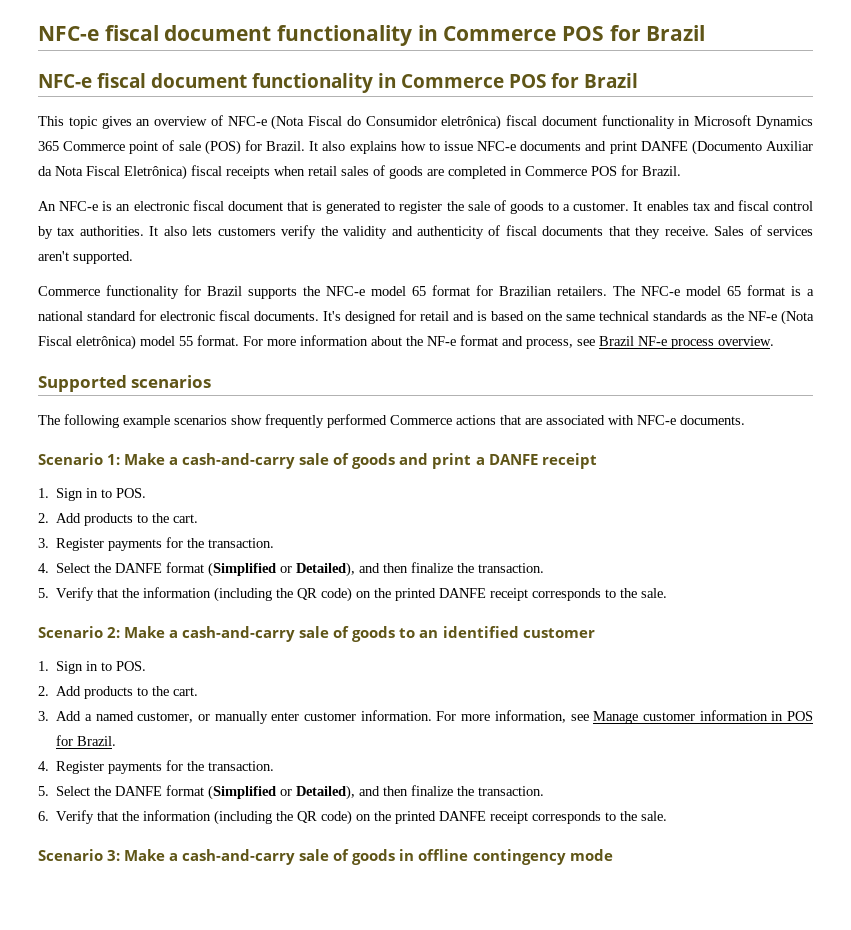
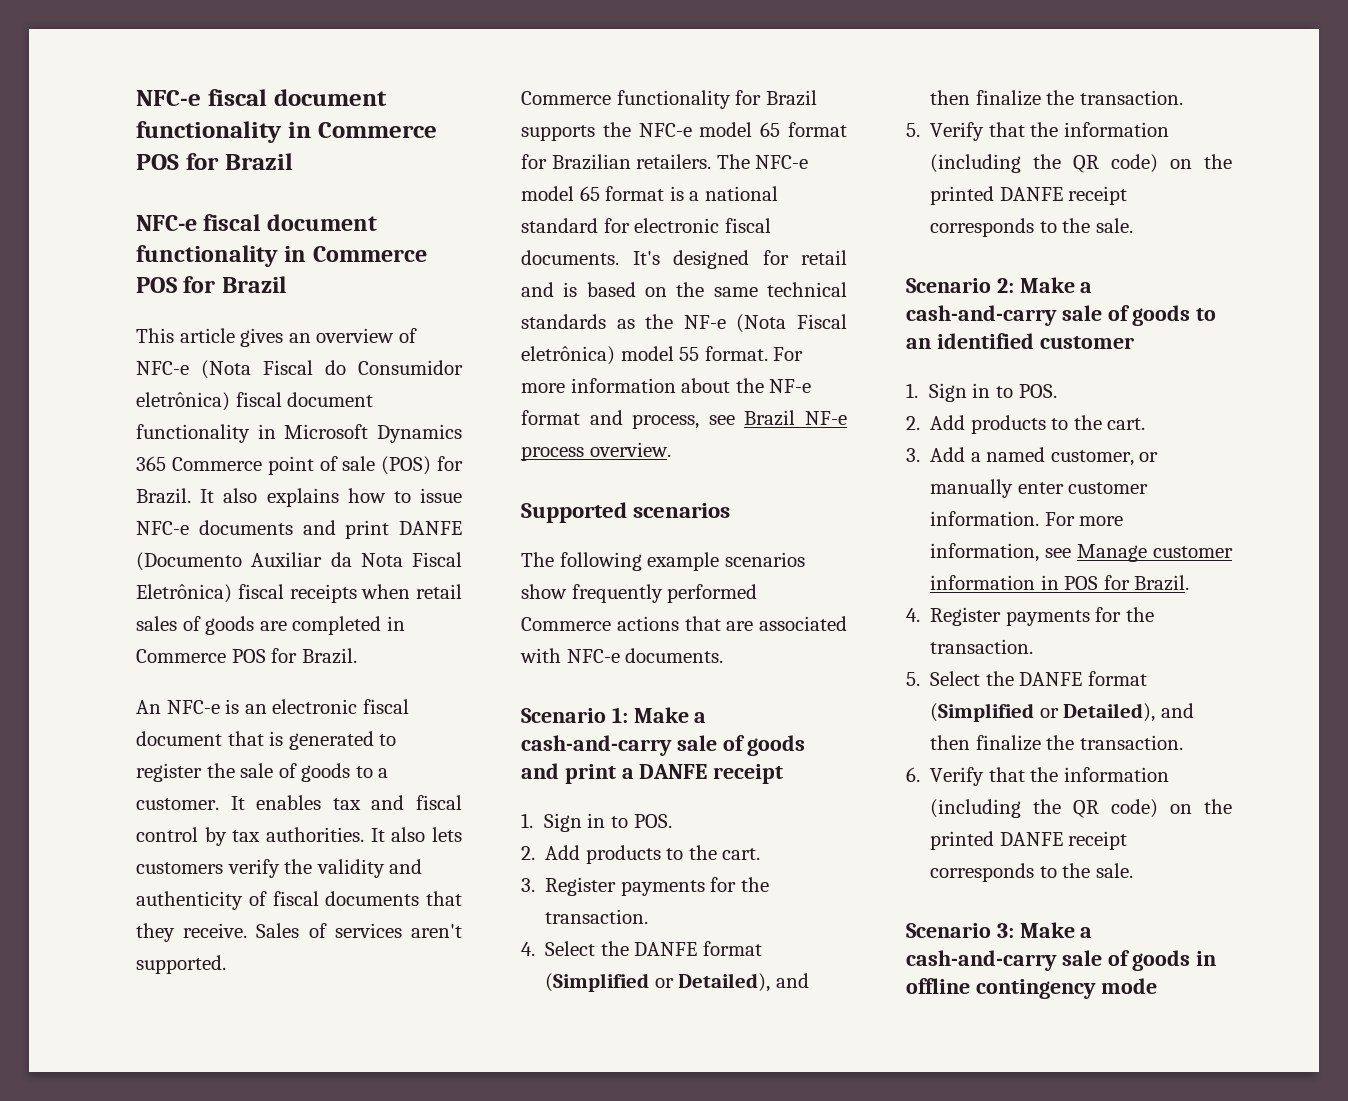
[68,116,97,129] topic -> [179,328,235,343] article

